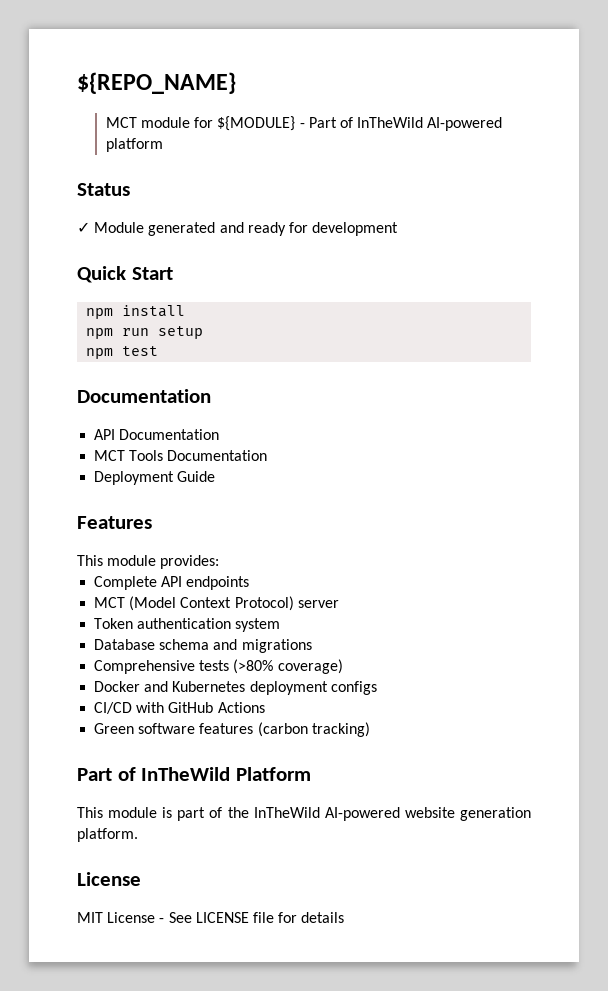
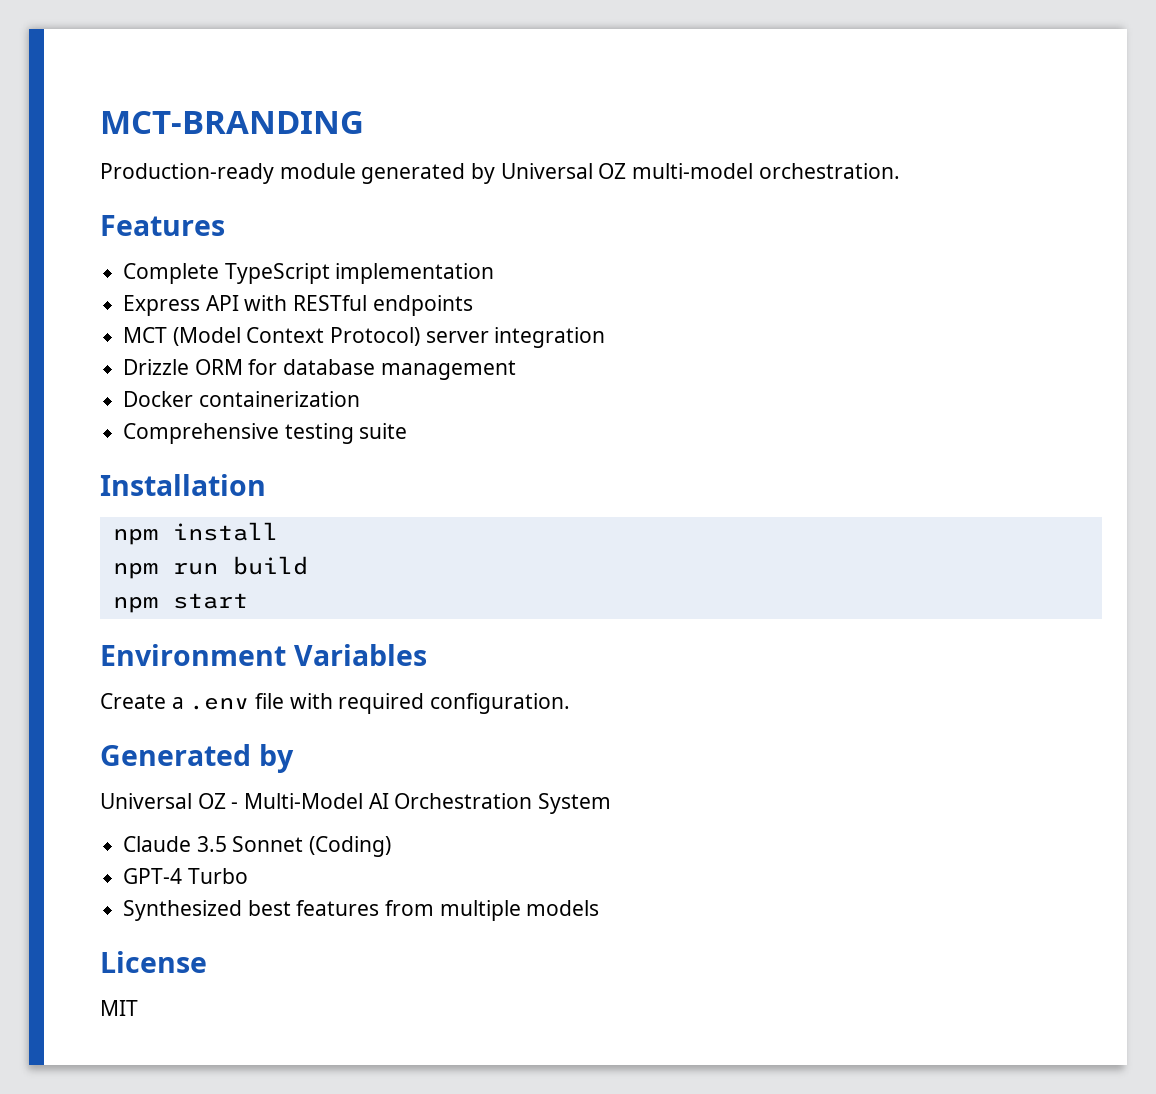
[77,72,236,94] [105,116,503,131] [105,138,163,152] [77,183,130,196] [77,222,399,236] [77,266,173,283] [86,305,186,319] [86,326,204,339] [86,346,159,359] [77,389,211,403] [94,429,220,440] [94,450,268,461] [94,471,216,485] [77,516,152,529] [77,555,220,569] [94,576,183,590] ${REPO_NAME} // MCT module for ${MODULE} - Part of InTheWild AI-powered platform // Status // ✓ Module generated and ready for development // Quick Start // npm install // npm run setup // npm test // Documentation // API Documentation // MCT Tools Documentation // Deployment Guide // Features // This module provides: // Complete API -> [100,111,364,134] [100,163,900,184] [100,215,225,236] [123,263,495,284] [123,295,368,316] MCT-BRANDING // Production-ready module generated by Universal OZ multi-model orchestration. // Features // Complete TypeScript implementation // Express API with RESTful
[94,618,281,632] [94,639,312,653] [94,659,343,674] [94,681,377,695] [94,702,265,714] [94,722,370,737] [77,767,312,781] [77,807,531,821] [77,828,138,842] [77,872,141,886] [77,912,345,923] // Token authentication system // Database schema and migrations // Comprehensive tests (>80% coverage) // Docker and Kubernetes deployment configs // CI/CD with GitHub Actions // Green software features (carbon tracking) // Part of InTheWild Platform // This module is part of the InTheWild AI-powered website generation platform. // License // MIT License - See LICENSE file for details -> [494,327,606,348] [123,359,516,380] [123,391,360,407] [123,423,408,444] [100,474,266,496] [112,522,278,545] [112,556,308,579] [112,593,248,613] [100,644,427,666] [100,693,571,714] [100,744,294,773] [100,793,612,814] [123,836,392,857] [123,868,248,884] [123,900,600,921] [100,951,207,973] [100,1000,138,1016] integration // Drizzle ORM for database management // Docker containerization // Comprehensive testing suite // Installation // npm install // npm run build // npm start // Environment Variables // Create a .env file with required configuration. // Generated by // Universal OZ - Multi-Model AI Orchestration System // Claude 3.5 Sonnet (Coding) // GPT-4 Turbo // Synthesized best features from multiple models // License // MIT

